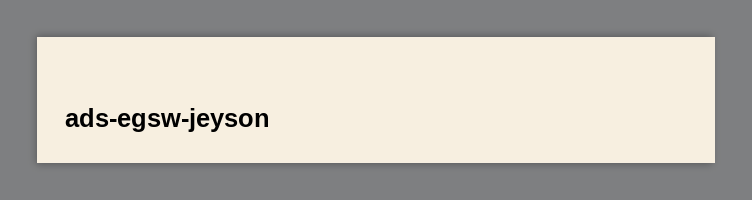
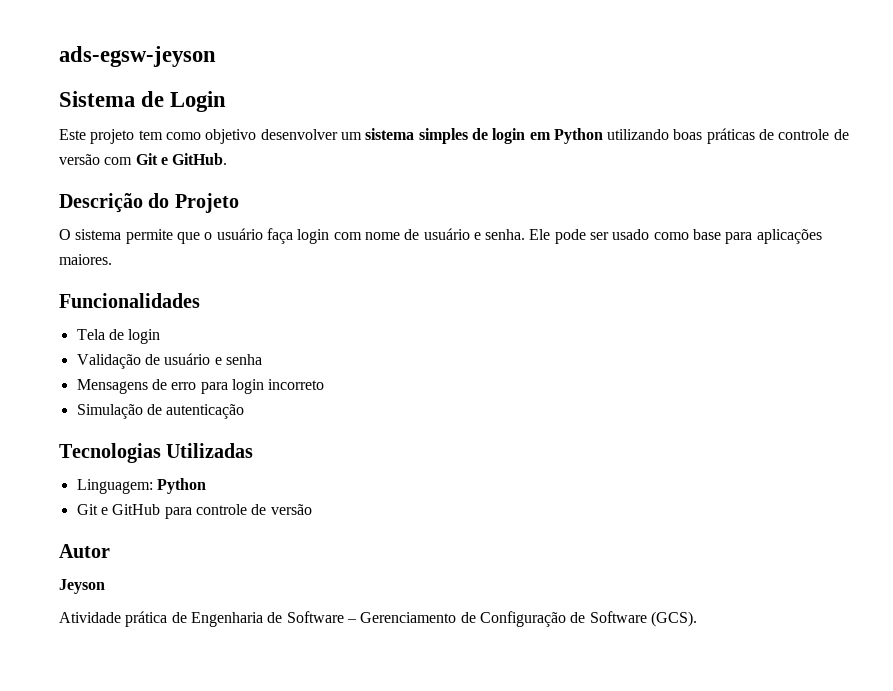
(270, 120) none -> [59,91,227,112] [59,128,849,144] [59,153,228,165] [59,193,239,213] [59,228,822,244] [59,254,112,265] [59,293,200,308] [76,329,161,344] [76,353,262,369] [76,379,325,394] [76,404,245,419] [59,443,254,463] [76,478,206,494] [76,504,312,519] [59,544,110,558] [59,579,105,594] [59,611,697,627] // Sistema de Login // Este projeto tem como objetivo desenvolver um sistema simples de login em Python utilizando boas práticas de controle de versão com Git e GitHub. // Descrição do Projeto // O sistema permite que o usuário faça login com nome de usuário e senha. Ele pode ser usado como base para aplicações maiores. // Funcionalidades // Tela de login // Validação de usuário e senha // Mensagens de erro para login incorreto // Simulação de autenticação // Tecnologias Utilizadas // Linguagem: Python // Git e GitHub para controle de versão // Autor // Jeyson // Atividade prática de Engenharia de Software – Gerenciamento de Configuração de Software (GCS).

